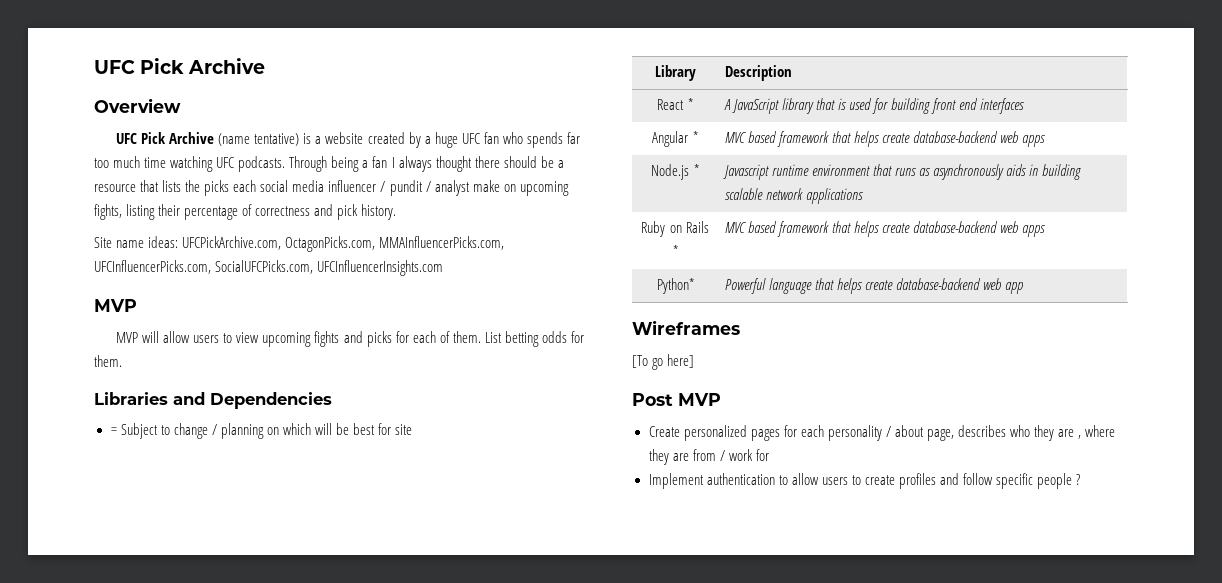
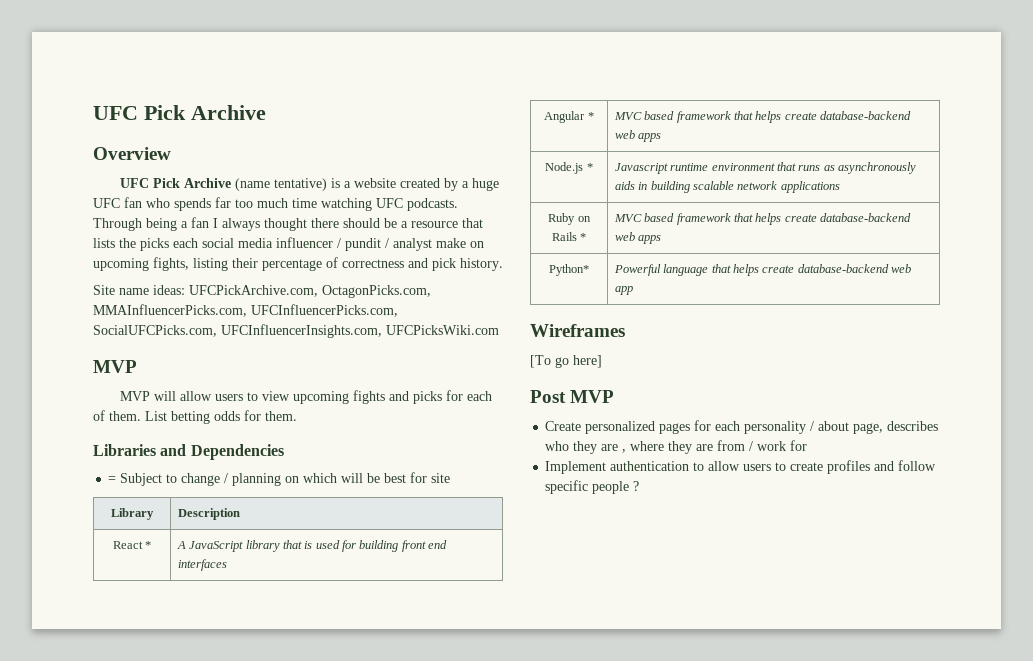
[317,260,444,276] UFCInfluencerInsights.com -> [221,324,499,338] UFCInfluencerInsights.com, UFCPicksWiki.com

